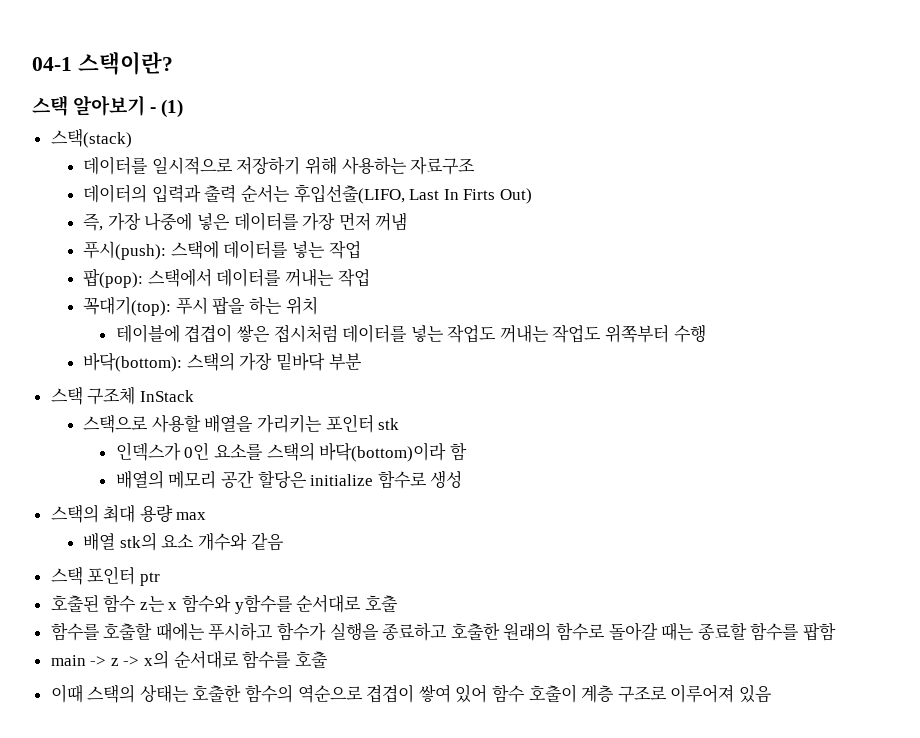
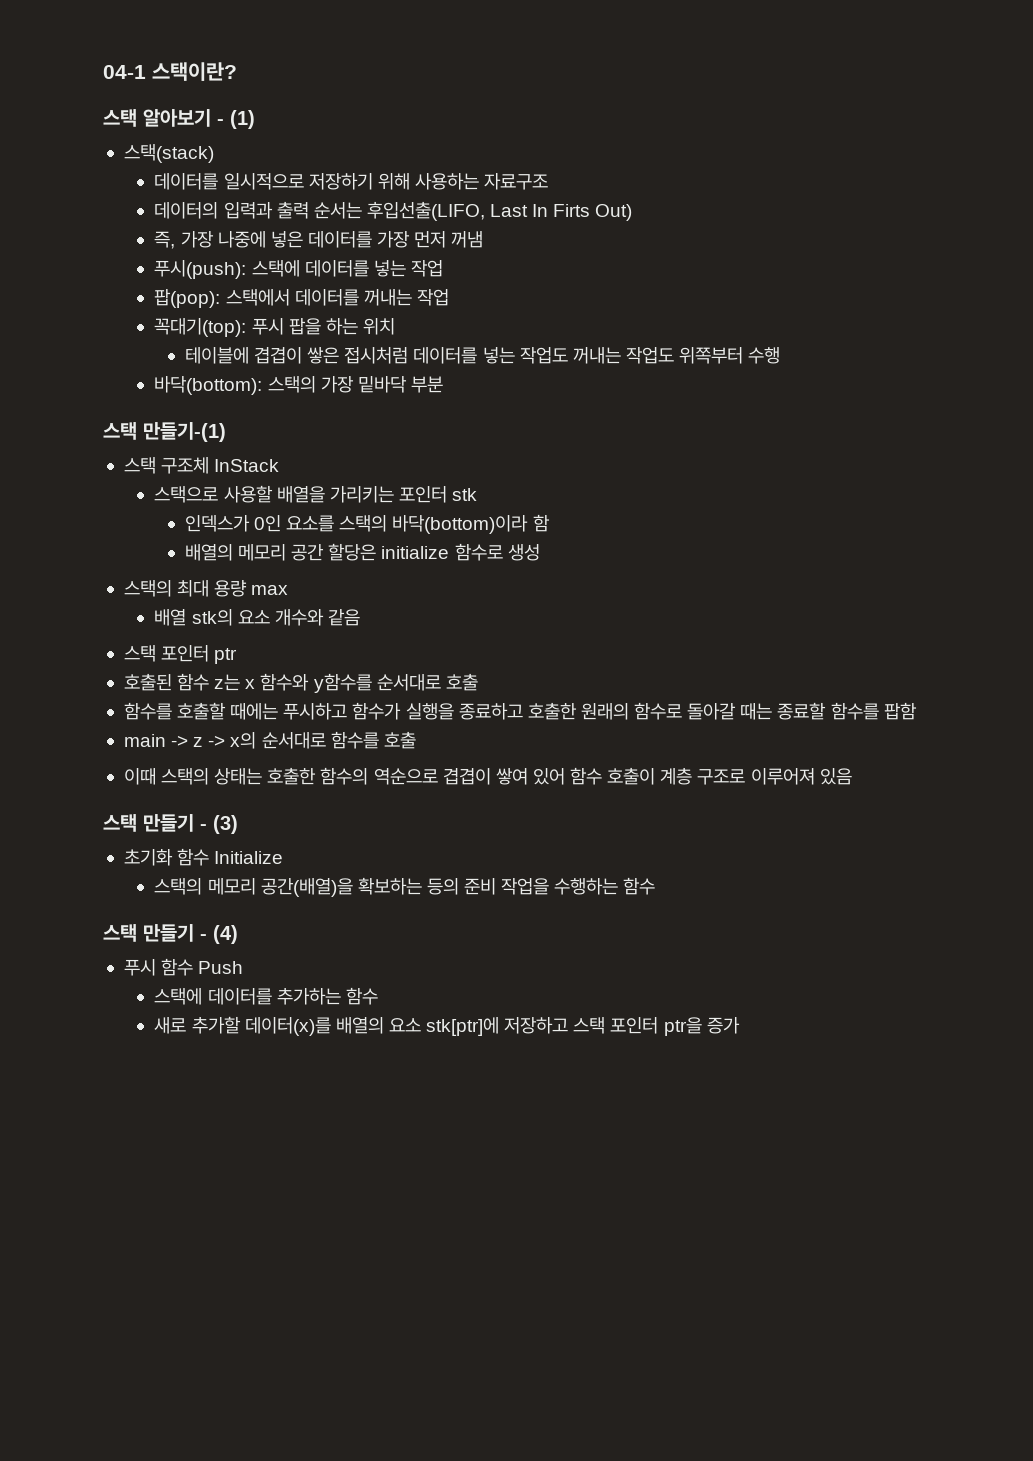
(362, 362) none -> [103,422,226,442] // 스택 만들기-(1)
(772, 694) none -> [103,814,238,834] [123,848,284,866] [154,877,656,897] [103,924,238,944] [123,958,244,976] [154,987,378,1005] [154,1016,740,1036] // 스택 만들기 - (3) // 초기화 함수 Initialize // 스택의 메모리 공간(배열)을 확보하는 등의 준비 작업을 수행하는 함수 // 스택 만들기 - (4) // 푸시 함수 Push // 스택에 데이터를 추가하는 함수 // 새로 추가할 데이터(x)를 배열의 요소 stk[ptr]에 저장하고 스택 포인터 ptr을 증가

